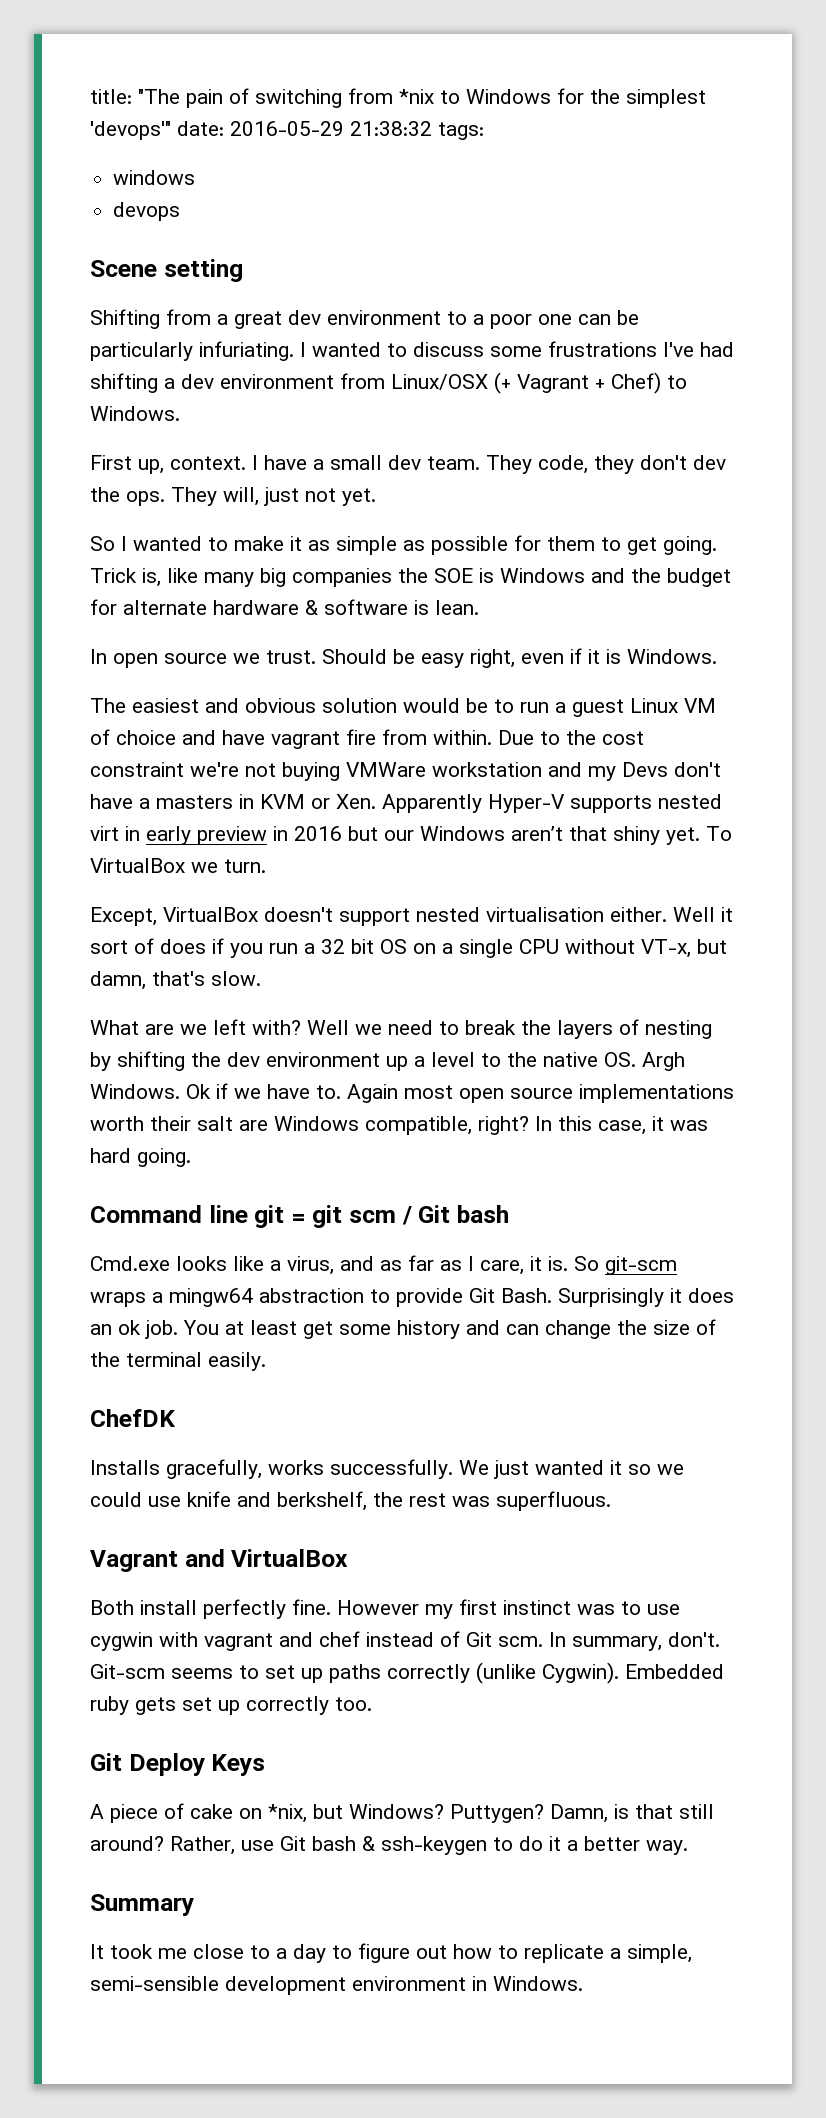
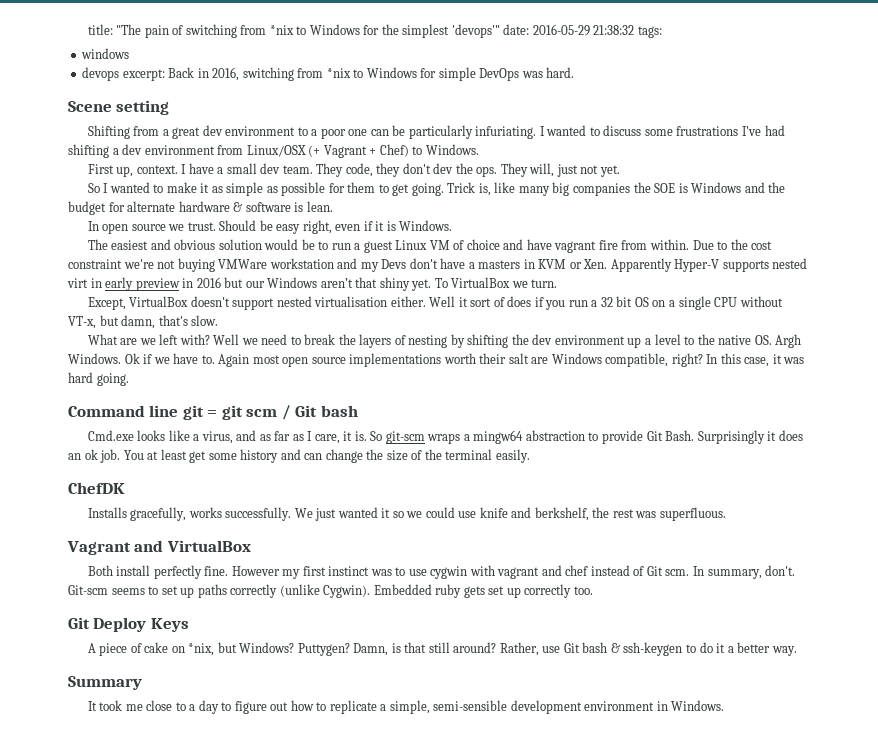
(181, 211) none -> [122,67,575,81] excerpt: Back in 2016, switching from *nix to Windows for simple DevOps was hard.

